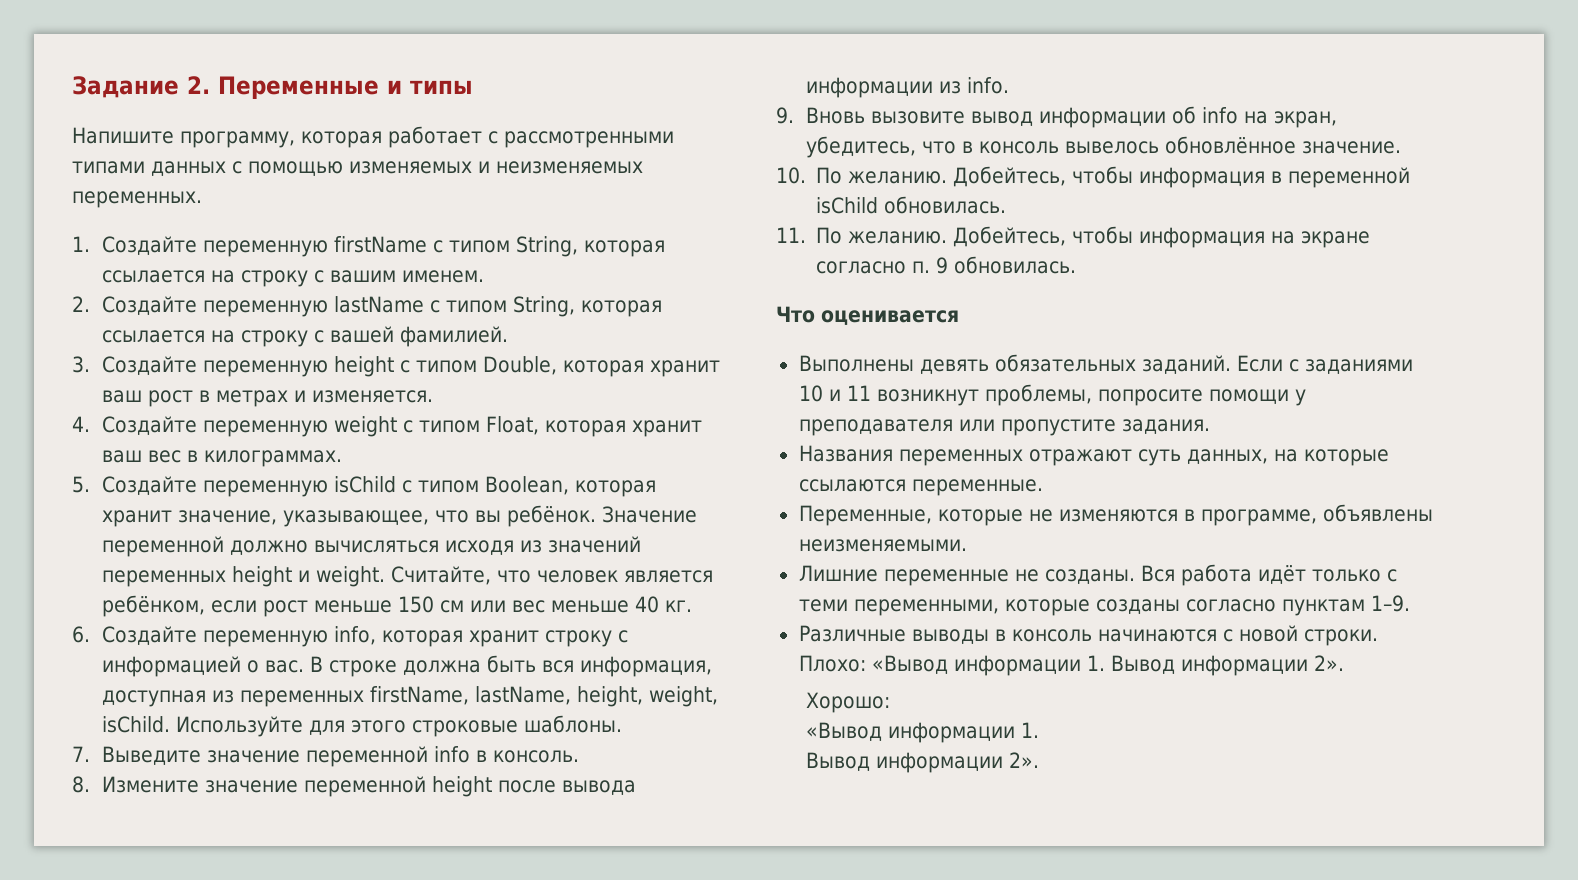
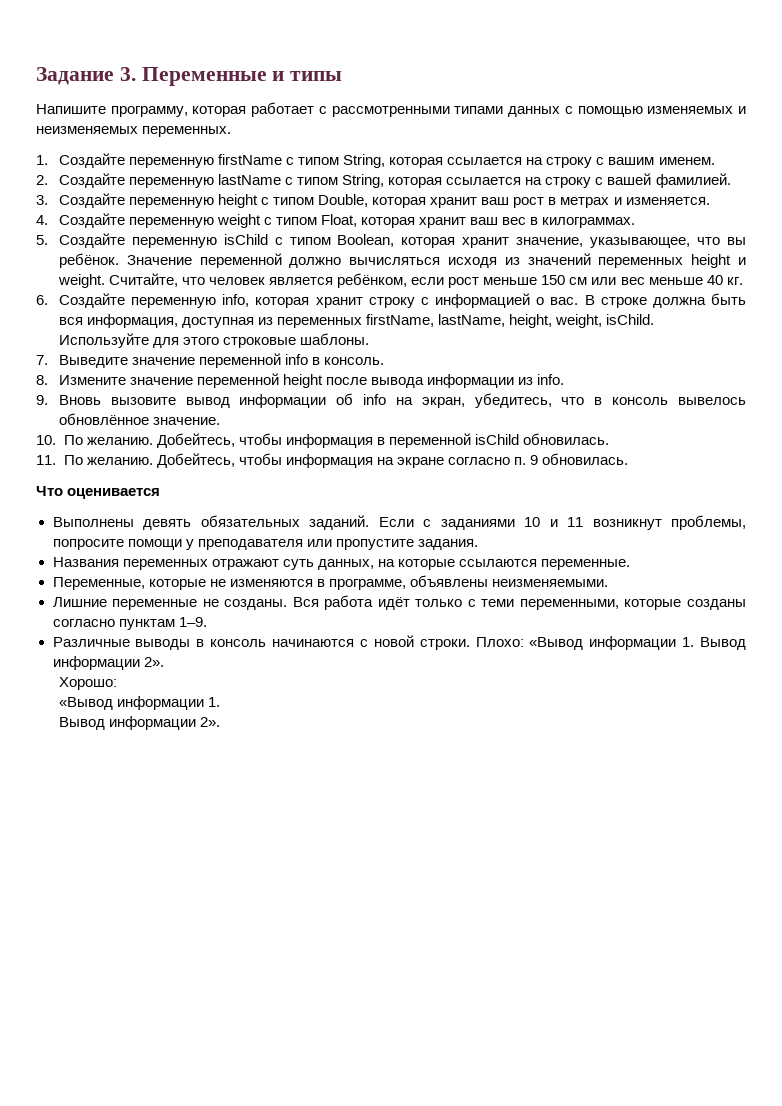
[187,76,210,94] 2. -> [119,67,136,81] 3.

